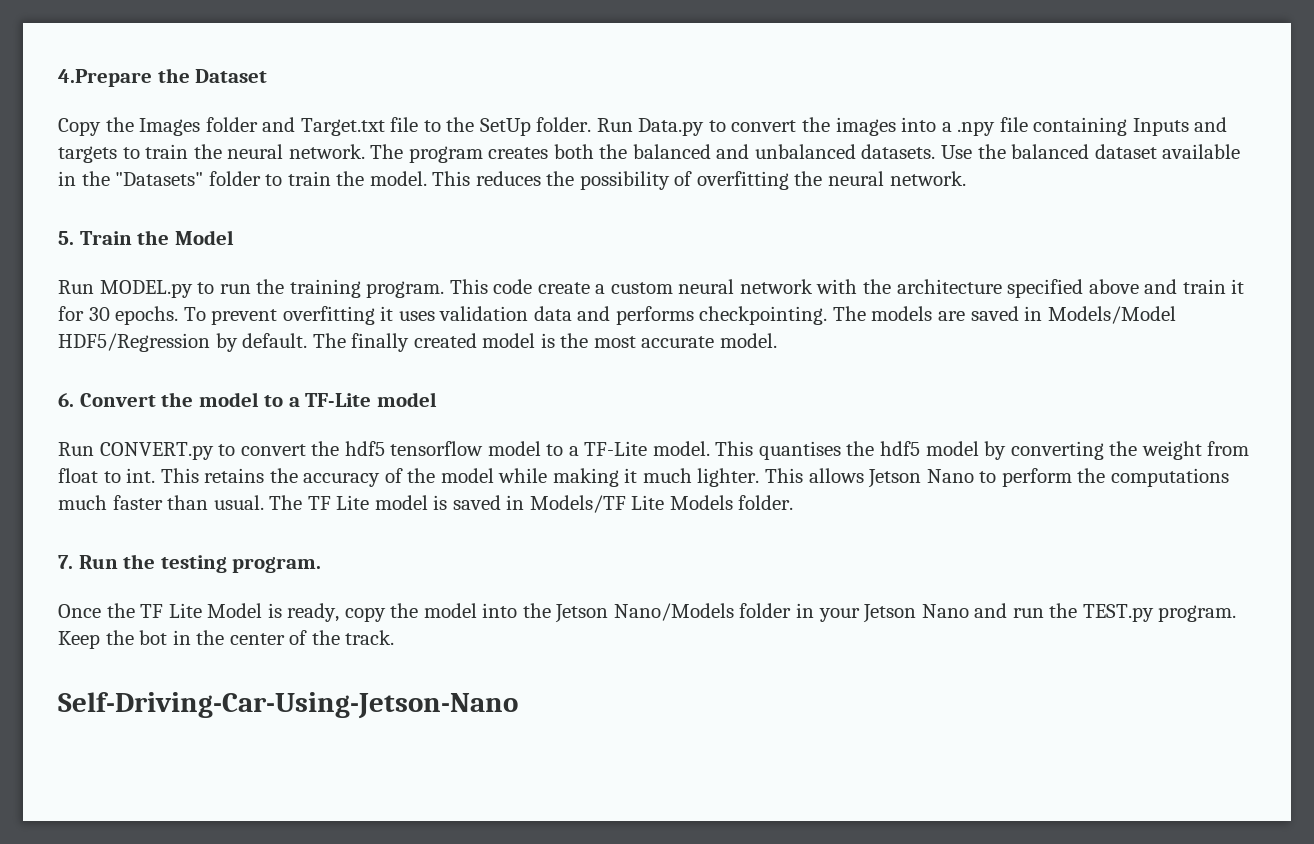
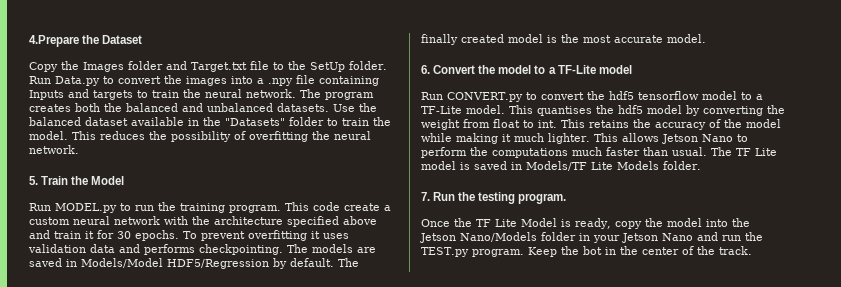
[58,692,518,719] // Self-Driving-Car-Using-Jetson-Nano -> (752, 250) none

